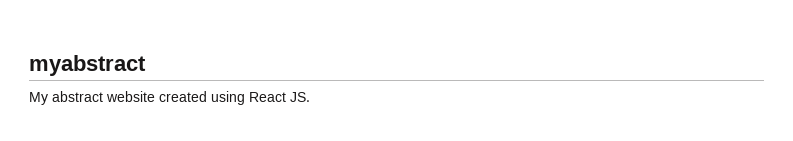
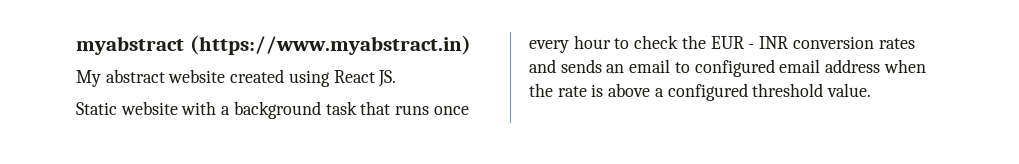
(146, 65) none -> [189,35,471,55] (https://www.myabstract.in)
(310, 97) none -> [76,101,469,119] [529,35,915,53] [529,59,926,77] [529,83,872,101] // Static website with a background task that runs once every hour to check the EUR - INR conversion rates and sends an email to configured email address when the rate is above a configured threshold value.

